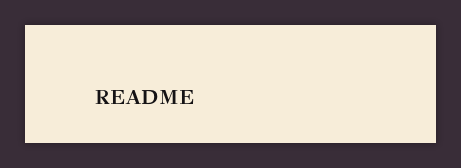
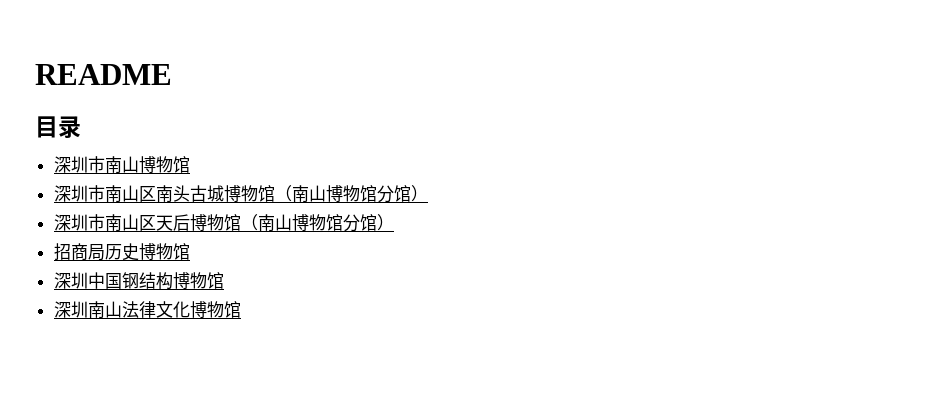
(194, 97) none -> [35,116,81,139] [53,156,190,173] [53,185,428,203] [53,214,394,232] [53,243,190,261] [53,272,224,290] [53,301,241,318] // 目录 // 深圳市南山博物馆 // 深圳市南山区南头古城博物馆（南山博物馆分馆） // 深圳市南山区天后博物馆（南山博物馆分馆） // 招商局历史博物馆 // 深圳中国钢结构博物馆 // 深圳南山法律文化博物馆

